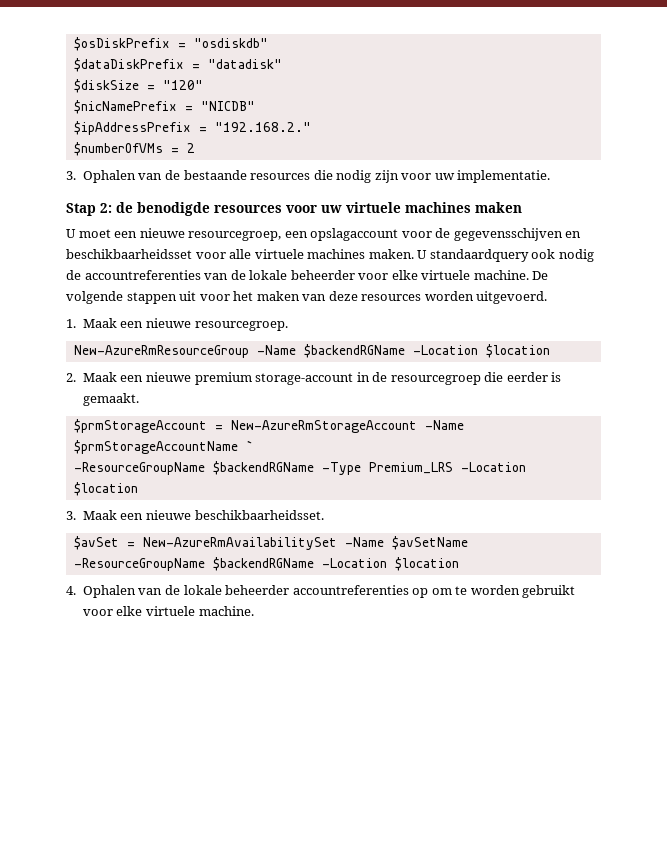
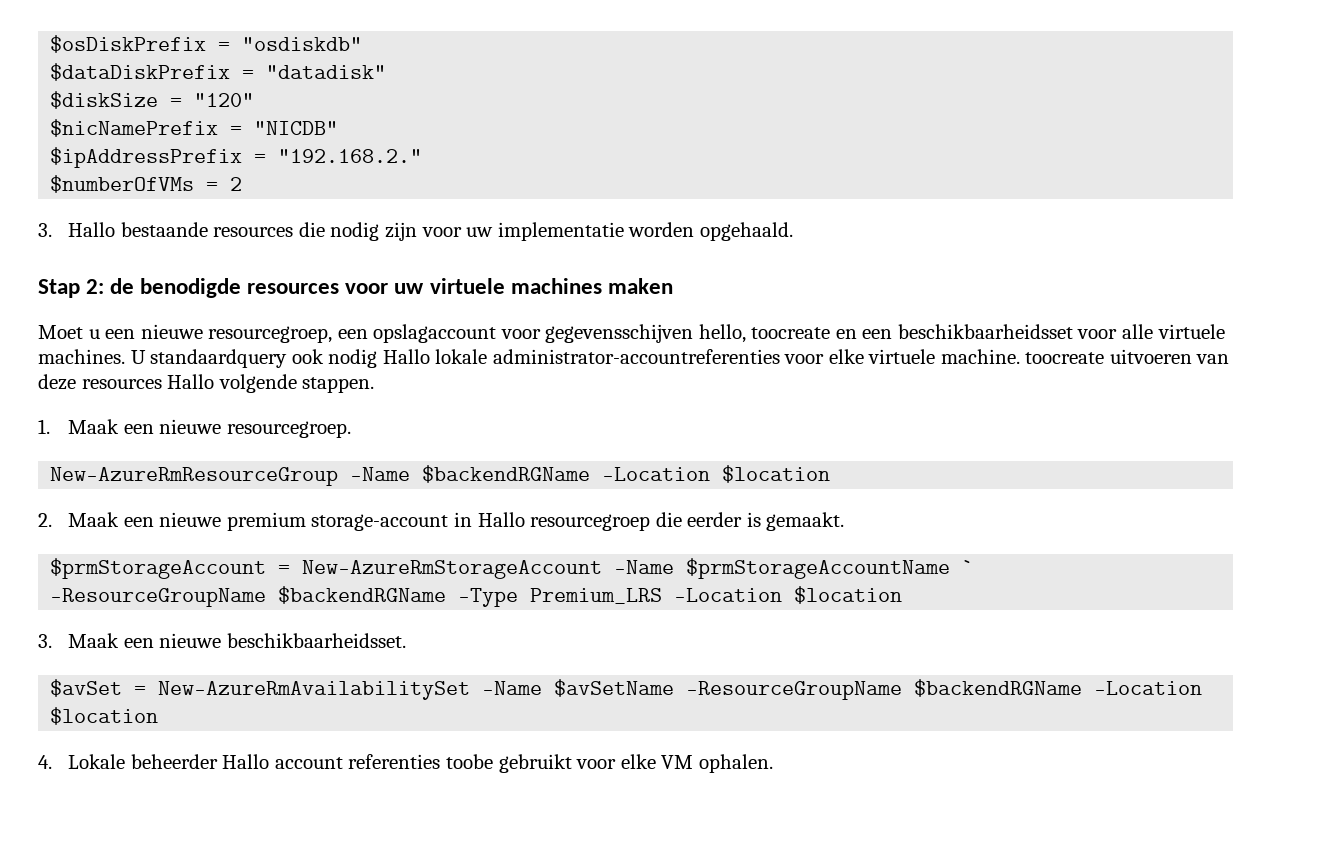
[82,170,180,183] Ophalen van de -> [68,222,116,237] Hallo
[457,170,551,183] implementatie. -> [497,222,793,241] implementatie worden opgehaald.
[66,229,111,238] U moet -> [38,325,100,339] Moet u
[435,228,582,241] de gegevensschijven en -> [545,324,893,343] gegevensschijven hello, toocreate en een
[307,249,414,259] machines maken. -> [38,349,125,364] machines.
[66,270,549,280] [66,291,548,304] de accountreferenties van de lokale beheerder voor elke virtuele machine. De volgende stappen uit voor het maken van deze resources worden uitgevoerd. -> [382,349,1230,364] [38,374,375,393] Hallo lokale administrator-accountreferenties voor elke virtuele machine. toocreate uitvoeren van deze resources Hallo volgende stappen.
[372,372,388,382] de -> [477,512,525,527] Hallo
[82,585,520,598] Ophalen van de lokale beheerder accountreferenties op om te worden -> [68,754,494,769] Lokale beheerder Hallo account referenties toobe
[145,606,254,616] virtuele machine. -> [661,754,773,773] VM ophalen.

